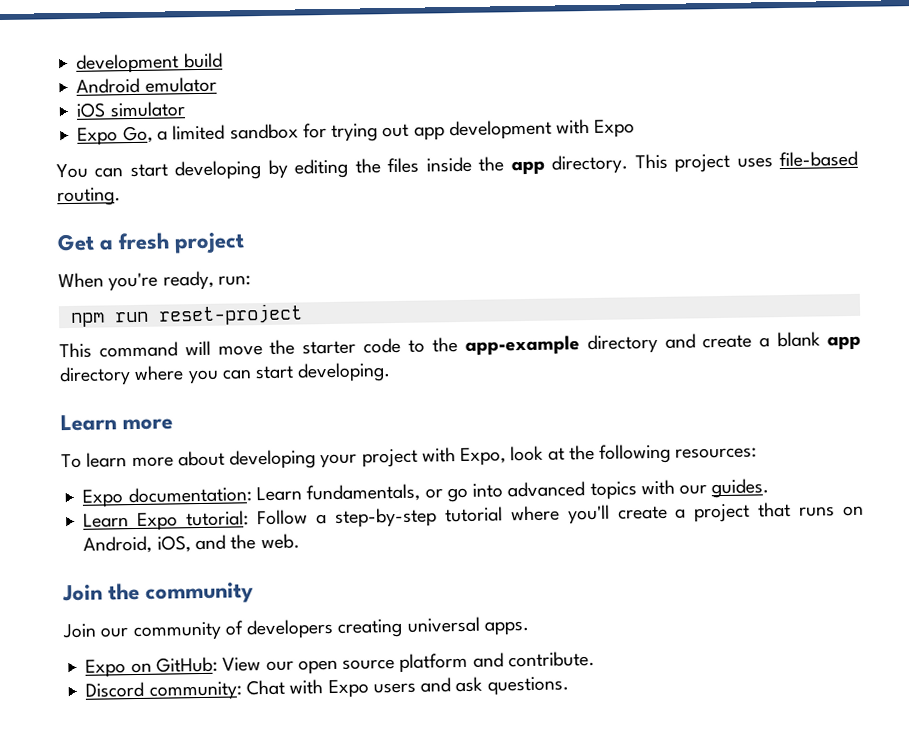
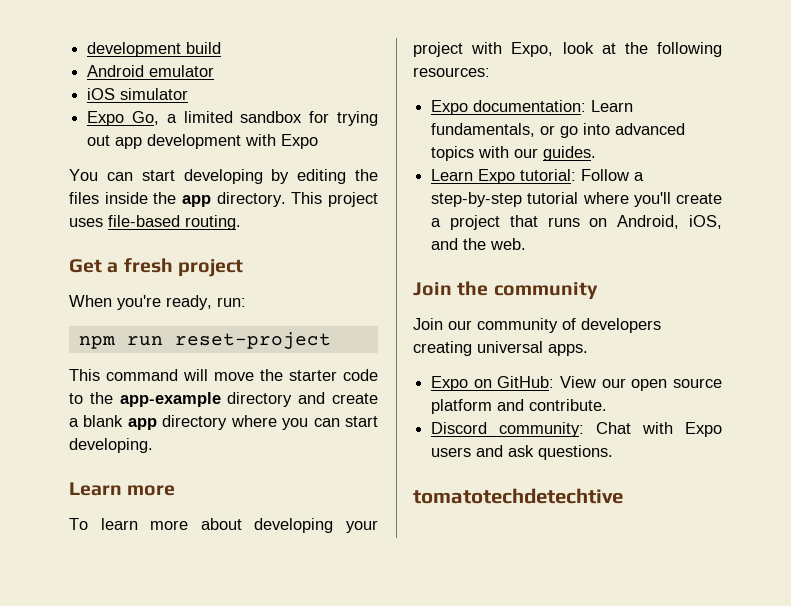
(569, 686) none -> [413,488,623,504] // tomatotechdetechtive

